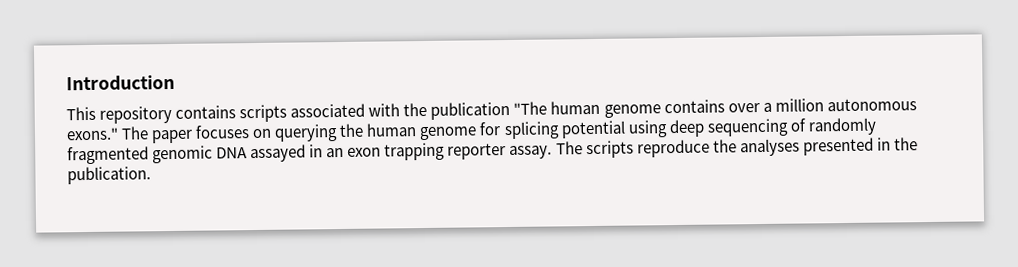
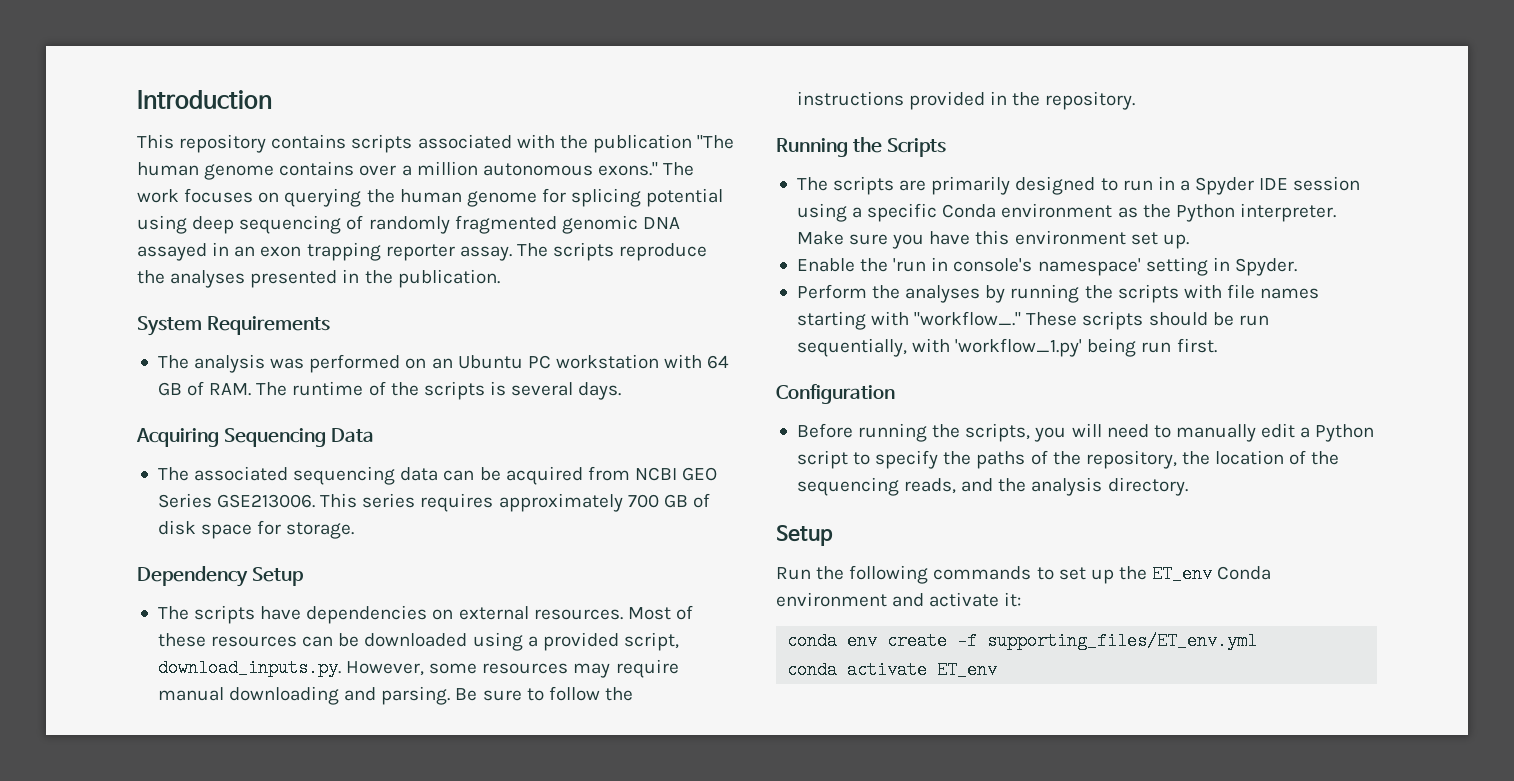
[151,129,194,144] paper -> [137,189,179,203] work
(151, 175) none -> [137,316,330,336] [157,354,730,373] [157,381,622,400] [136,428,374,447] [157,466,718,485] [157,493,710,512] [157,520,355,539] [137,566,303,587] [157,605,693,624] [157,632,679,651] [157,659,679,678] [157,686,633,705] [796,91,1136,110] [776,137,946,157] [796,176,1361,195] [796,203,1336,222] [796,230,1189,249] [796,257,1297,276] [796,284,1320,303] [796,311,1269,330] [796,338,1217,357] [776,384,895,404] [796,423,1375,442] [796,450,1340,469] [796,477,1188,496] [776,525,833,546] [776,565,1272,584] [776,592,1022,607] [787,632,1258,650] [787,661,998,679] // System Requirements // The analysis was performed on an Ubuntu PC workstation with 64 GB of RAM. The runtime of the scripts is several days. // Acquiring Sequencing Data // The associated sequencing data can be acquired from NCBI GEO Series GSE213006. This series requires approximately 700 GB of disk space for storage. // Dependency Setup // The scripts have dependencies on external resources. Most of these resources can be downloaded using a provided script, download_inputs.py. However, some resources may require manual downloading and parsing. Be sure to follow the instructions provided in the repository. // Running the Scripts // The scripts are primarily designed to run in a Spyder IDE session using a specific Conda environment as the Python interpreter. Make sure you have this environment set up. // Enable the 'run in console's namespace' setting in Spyder. // Perform the analyses by running the scripts with file names starting with "workflow_." These scripts should be run sequentially, with 'workflow_1.py' being run first. // Configuration // Before running the scripts, you will need to manually edit a Python script to specify the paths of the repository, the location of the sequencing reads, and the analysis directory. // Setup // Run the following commands to set up the ET_env Conda environment and activate it: // conda env create -f supporting_files/ET_env.yml // conda activate ET_env

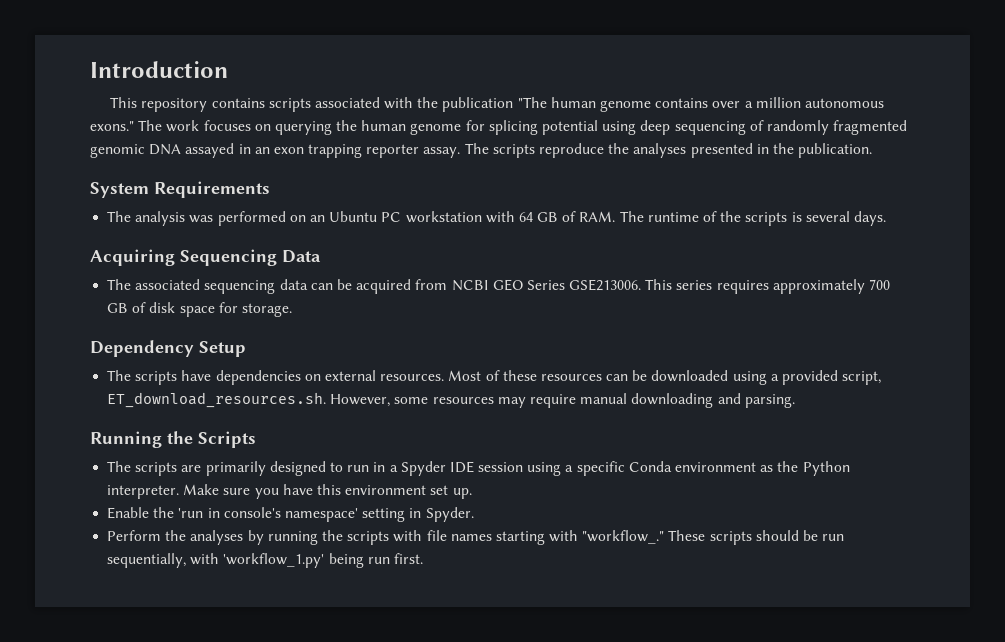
[157,659,341,677] download_inputs.py. -> [107,392,327,408] ET_download_resources.sh.
[455,686,633,701] [796,91,1136,110] Be sure to follow the instructions provided in the repository. -> (795, 401) none
[776,384,895,404] [796,423,1375,442] [796,450,1340,469] [796,477,1188,496] [776,525,833,546] [776,565,1272,584] [776,592,1022,607] [787,632,1258,650] [787,661,998,679] // Configuration // Before running the scripts, you will need to manually edit a Python script to specify the paths of the repository, the location of the sequencing reads, and the analysis directory. // Setup // Run the following commands to set up the ET_env Conda environment and activate it: // conda env create -f supporting_files/ET_env.yml // conda activate ET_env -> (423, 558) none

